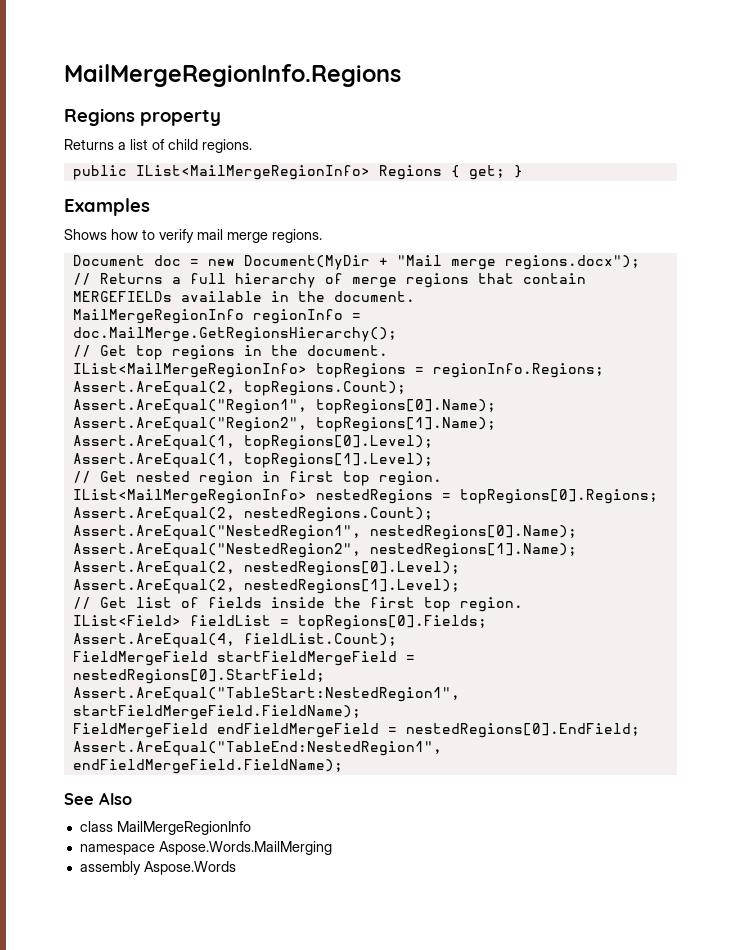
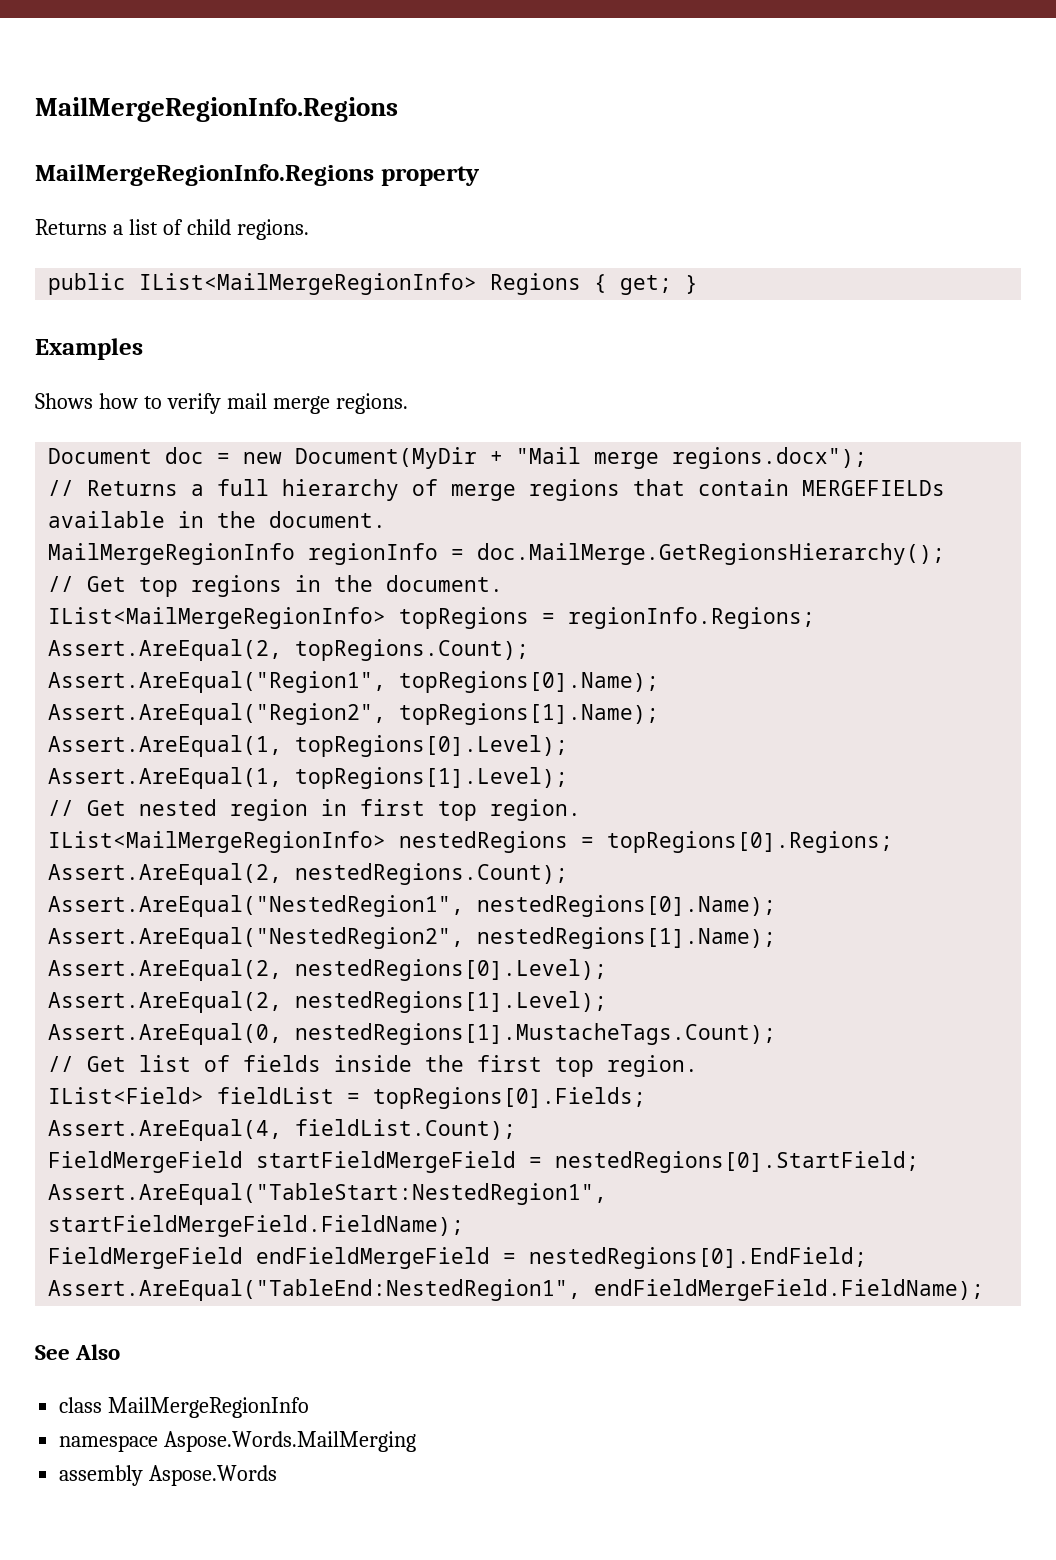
[64,108,135,126] Regions -> [35,164,374,186] MailMergeRegionInfo.Regions
(460, 586) none -> [48,1023,777,1045] // Assert.AreEqual(0, nestedRegions[1].MustacheTags.Count);

